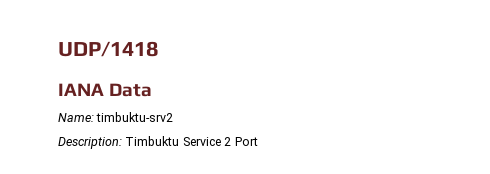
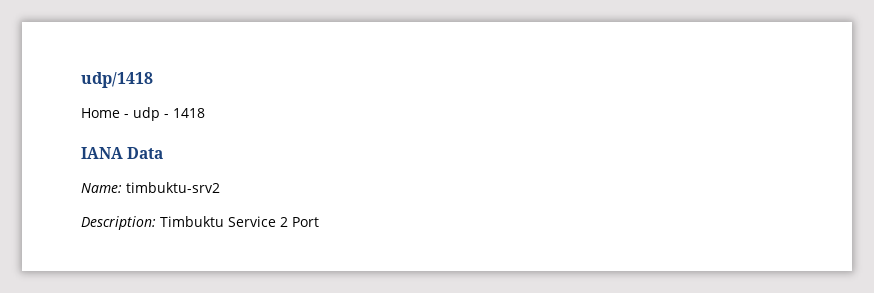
[58,41,158,57] UDP/1418 -> [81,72,153,88] [81,107,205,121] udp/1418 // Home - udp - 1418

